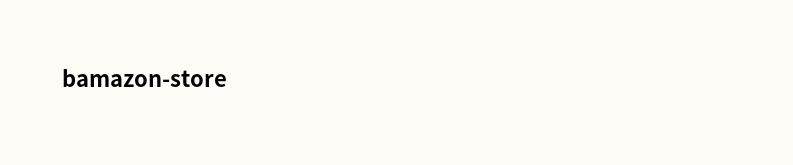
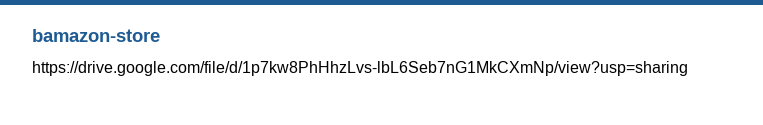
(227, 78) none -> [32,61,688,76] // https://drive.google.com/file/d/1p7kw8PhHhzLvs-lbL6Seb7nG1MkCXmNp/view?usp=sharing

